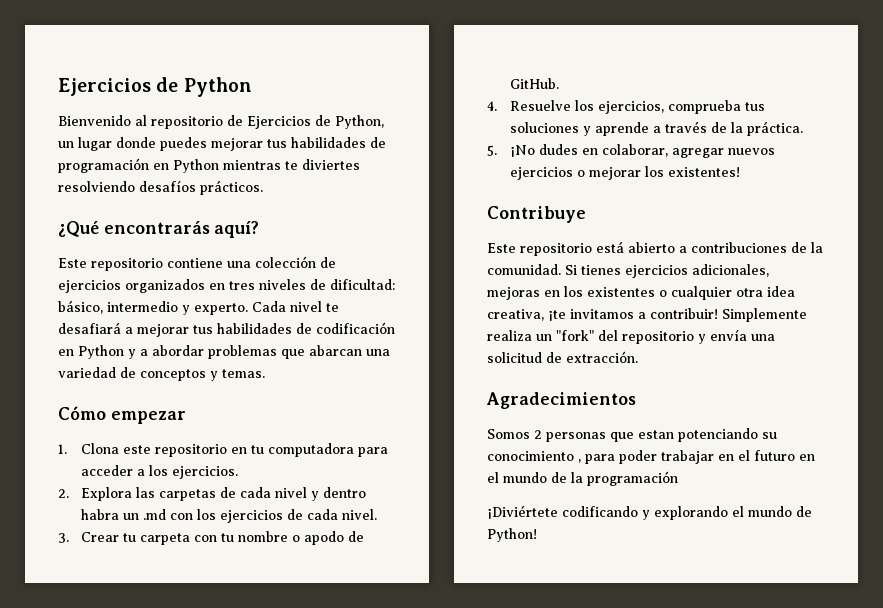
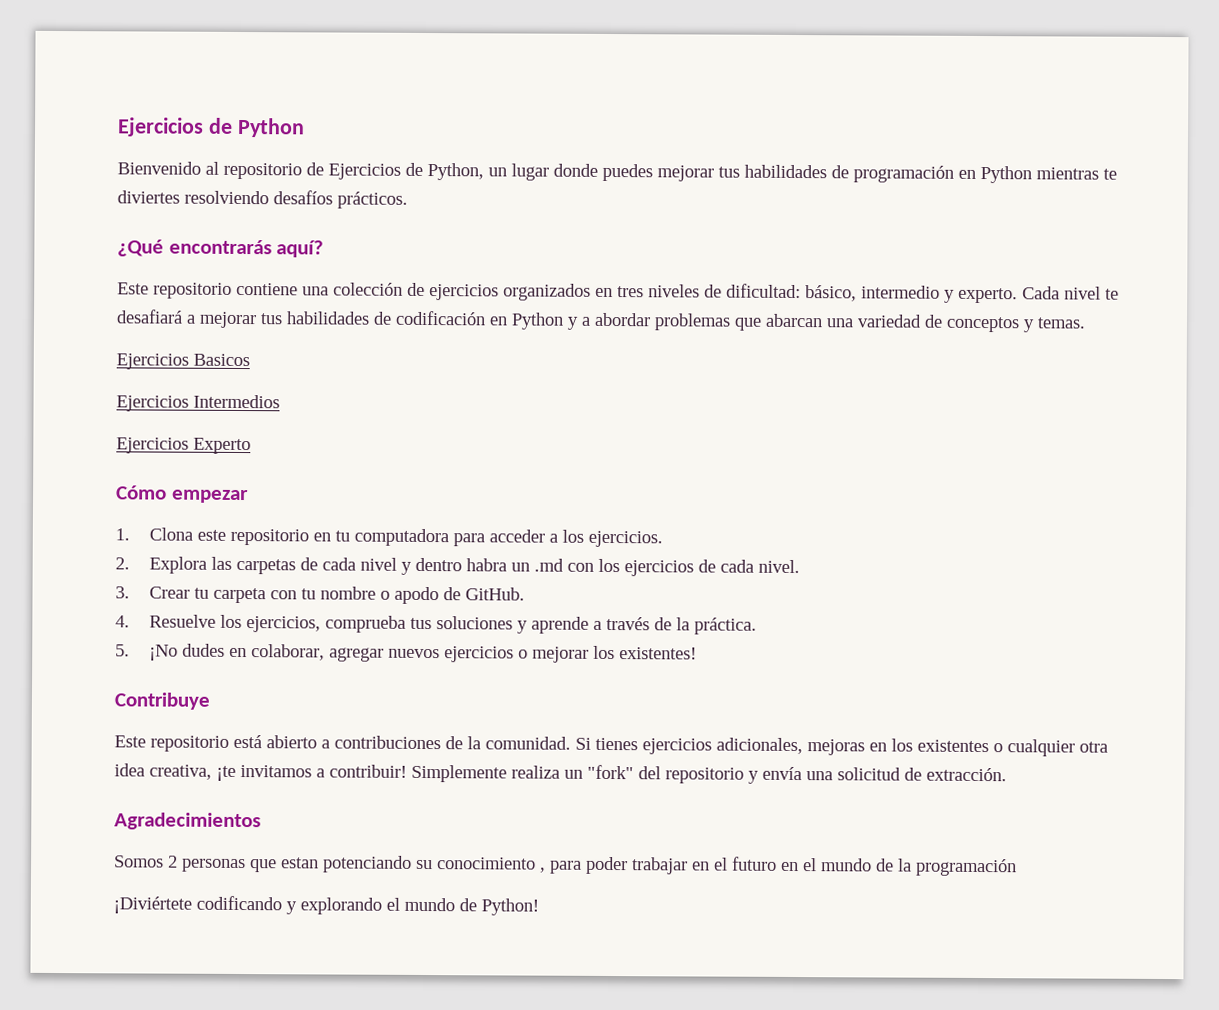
(265, 373) none -> [116,353,250,370] [116,394,280,412] [116,437,251,455] // Ejercicios Basicos // Ejercicios Intermedios // Ejercicios Experto

